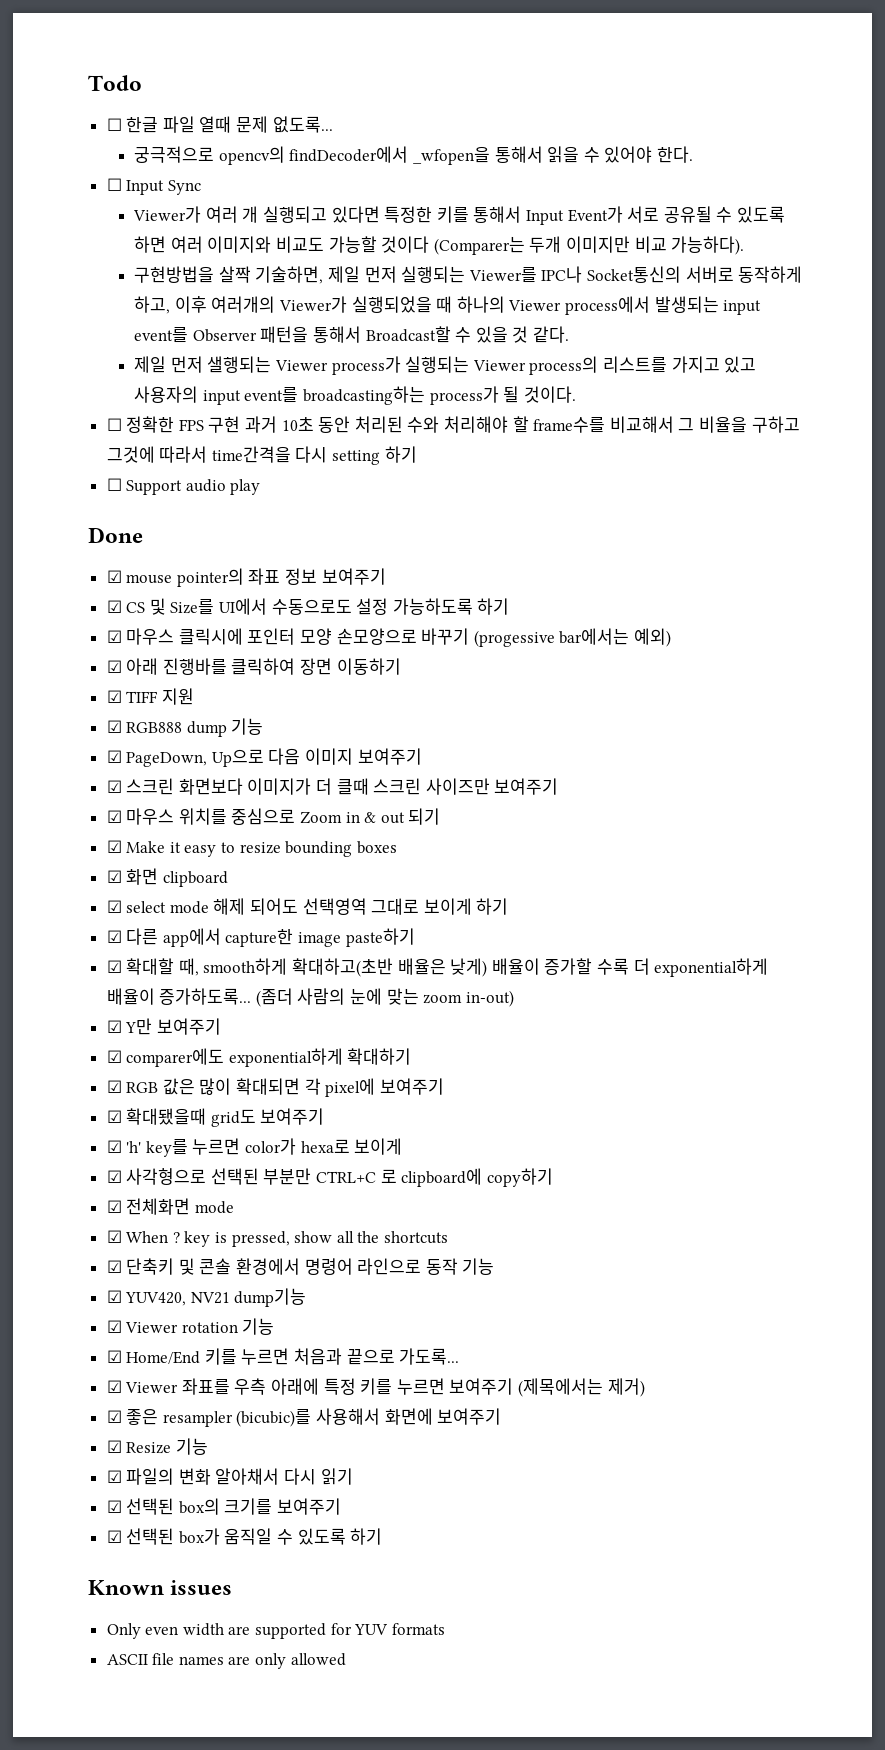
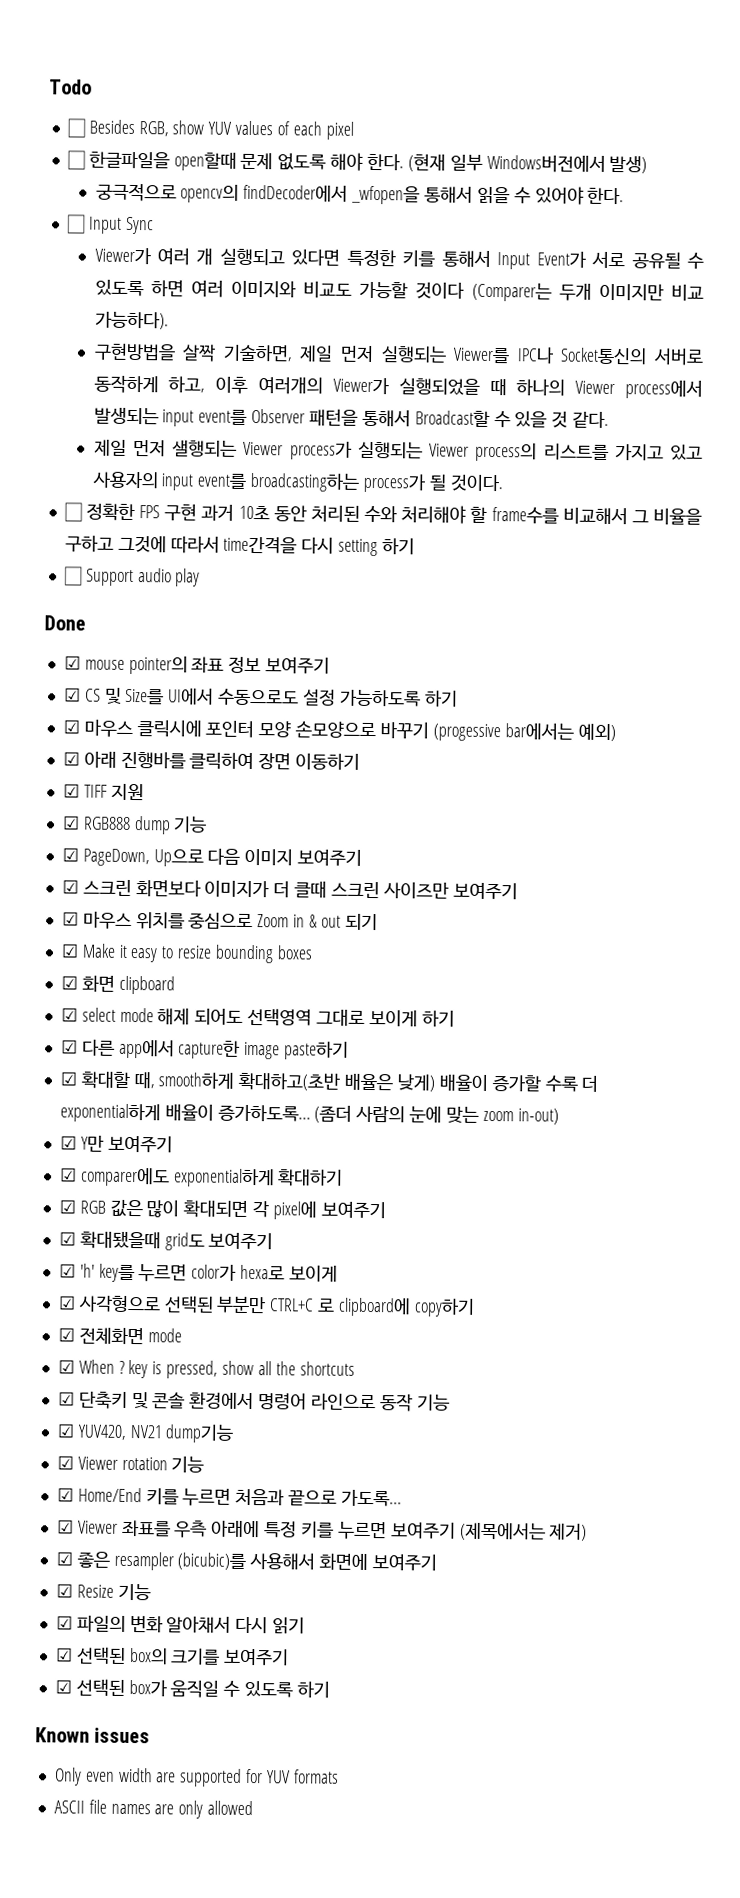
[126,116,333,133] 한글 파일 열때 문제 없도록... -> [88,119,354,140] [66,150,648,174] Besides RGB, show YUV values of each pixel // ☐ 한글파일을 open할때 문제 없도록 해야 한다. (현재 일부 Windows버전에서 발생)

